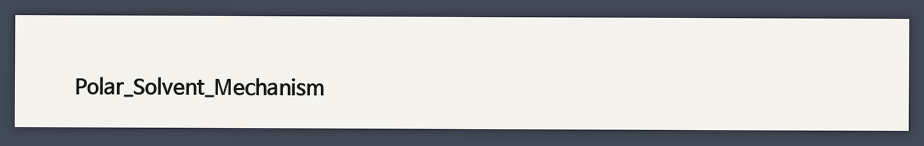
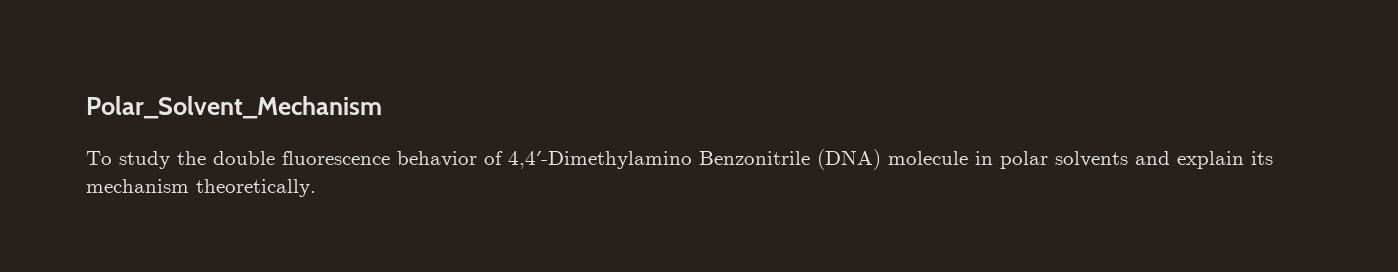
(325, 87) none -> [86,149,1273,170] [86,179,316,197] // To study the double fluorescence behavior of 4,4′-Dimethylamino Benzonitrile (DNA) molecule in polar solvents and explain its mechanism theoretically.

